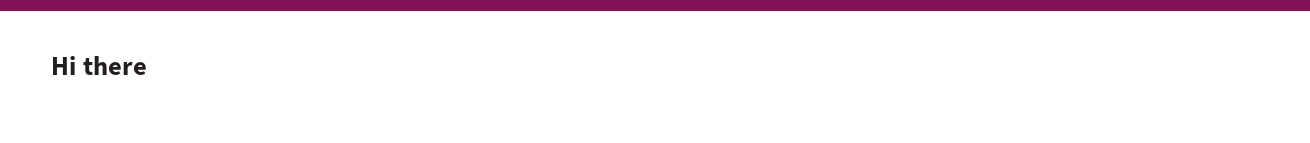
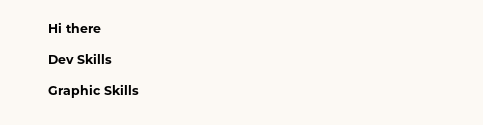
(148, 65) none -> [48,53,112,64] [48,84,139,98] // Dev Skills // Graphic Skills

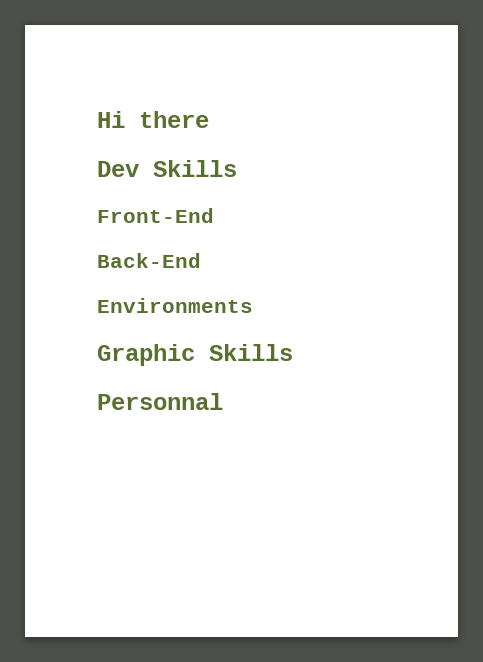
(112, 58) none -> [97,208,214,223] [97,253,201,268] [97,298,253,313] // Front-End // Back-End // Environments
(139, 89) none -> [97,393,223,410] // Personnal

